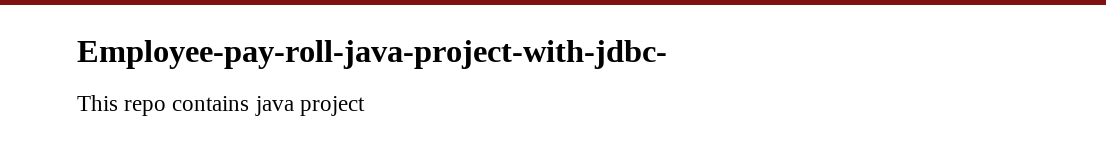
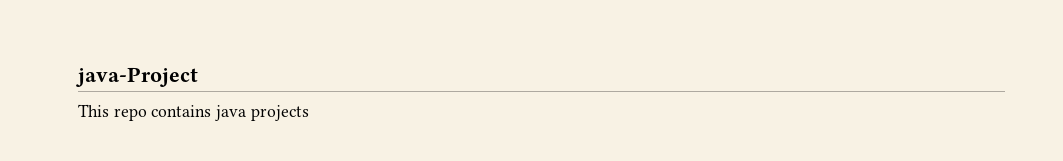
[77,40,667,69] Employee-pay-roll-java-project-with-jdbc- -> [76,67,198,87] java-Project
[299,96,365,116] project -> [250,105,309,121] projects

